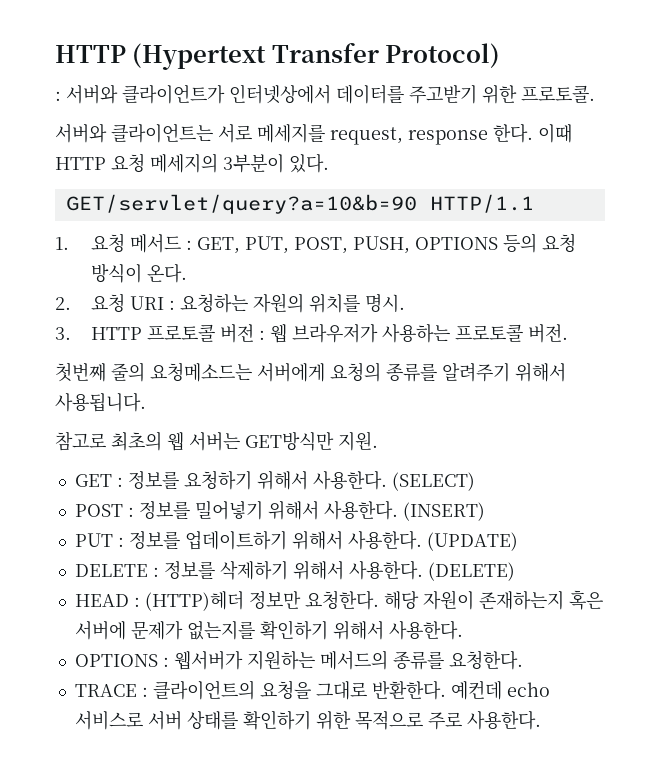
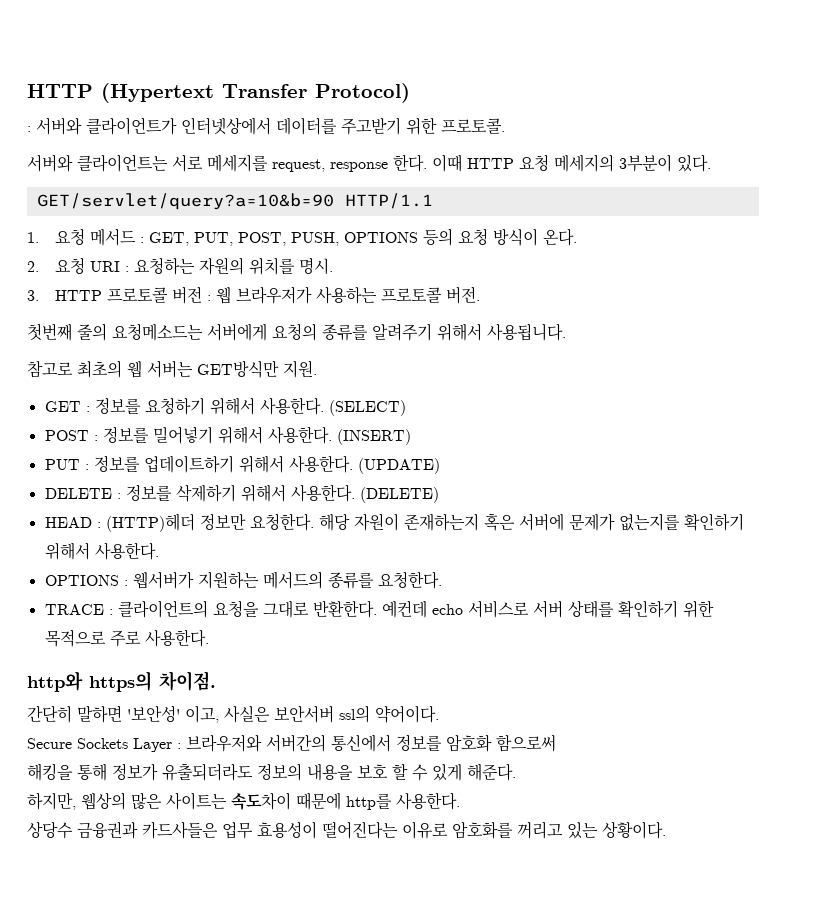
(541, 720) none -> [27,671,216,692] [27,705,439,723] [27,734,556,752] [27,763,516,781] [27,792,460,810] [27,821,666,839] // http와 https의 차이점. // 간단히 말하면 '보안성' 이고, 사실은 보안서버 ssl의 약어이다. // Secure Sockets Layer : 브라우저와 서버간의 통신에서 정보를 암호화 함으로써 // 해킹을 통해 정보가 유출되더라도 정보의 내용을 보호 할 수 있게 해준다. // 하지만, 웹상의 많은 사이트는 속도차이 때문에 http를 사용한다. // 상당수 금융권과 카드사들은 업무 효용성이 떨어진다는 이유로 암호화를 꺼리고 있는 상황이다.

